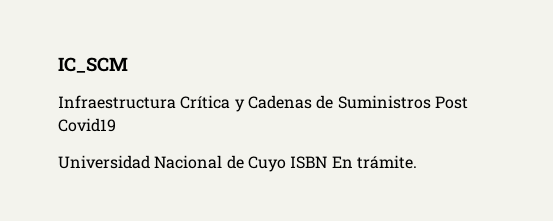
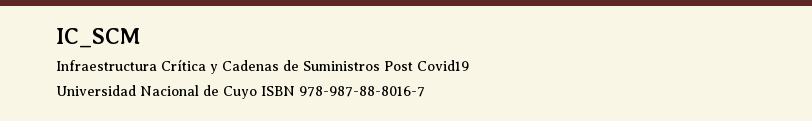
[331,155,417,169] En trámite. -> [299,86,425,97] 978-987-88-8016-7

